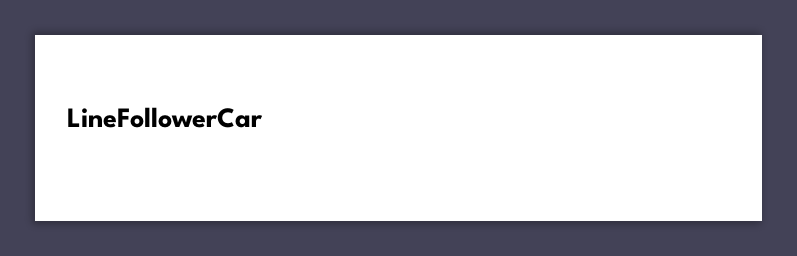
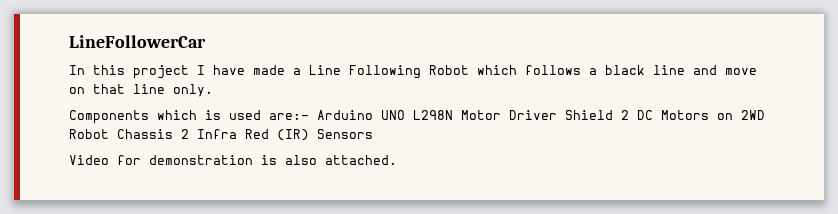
(263, 117) none -> [69,65,757,79] [69,84,213,97] [69,110,765,124] [69,129,373,141] [69,155,397,165] // In this project I have made a Line Following Robot which follows a black line and move on that line only. // Components which is used are:- Arduino UNO L298N Motor Driver Shield 2 DC Motors on 2WD Robot Chassis 2 Infra Red (IR) Sensors // Video for demonstration is also attached.

